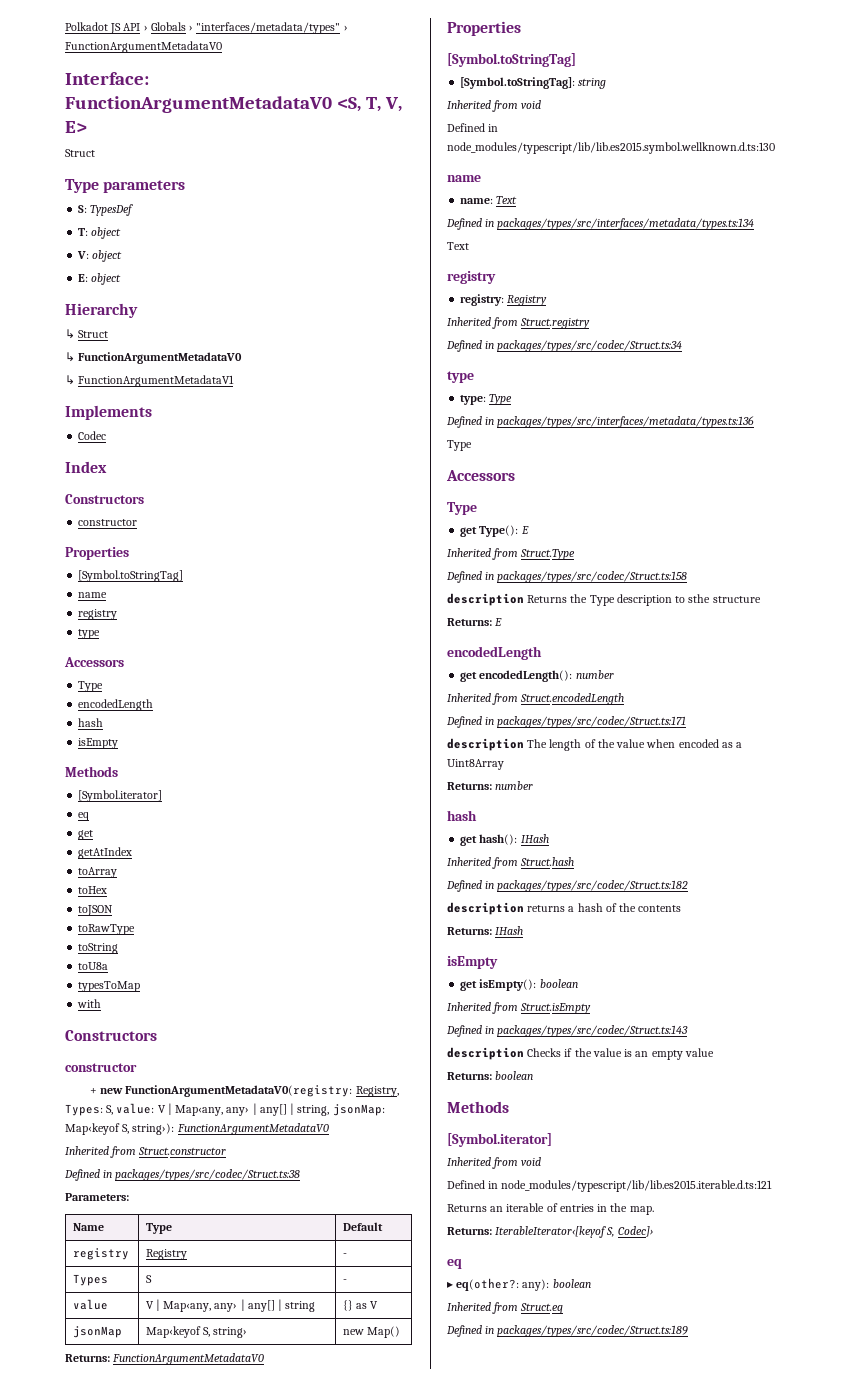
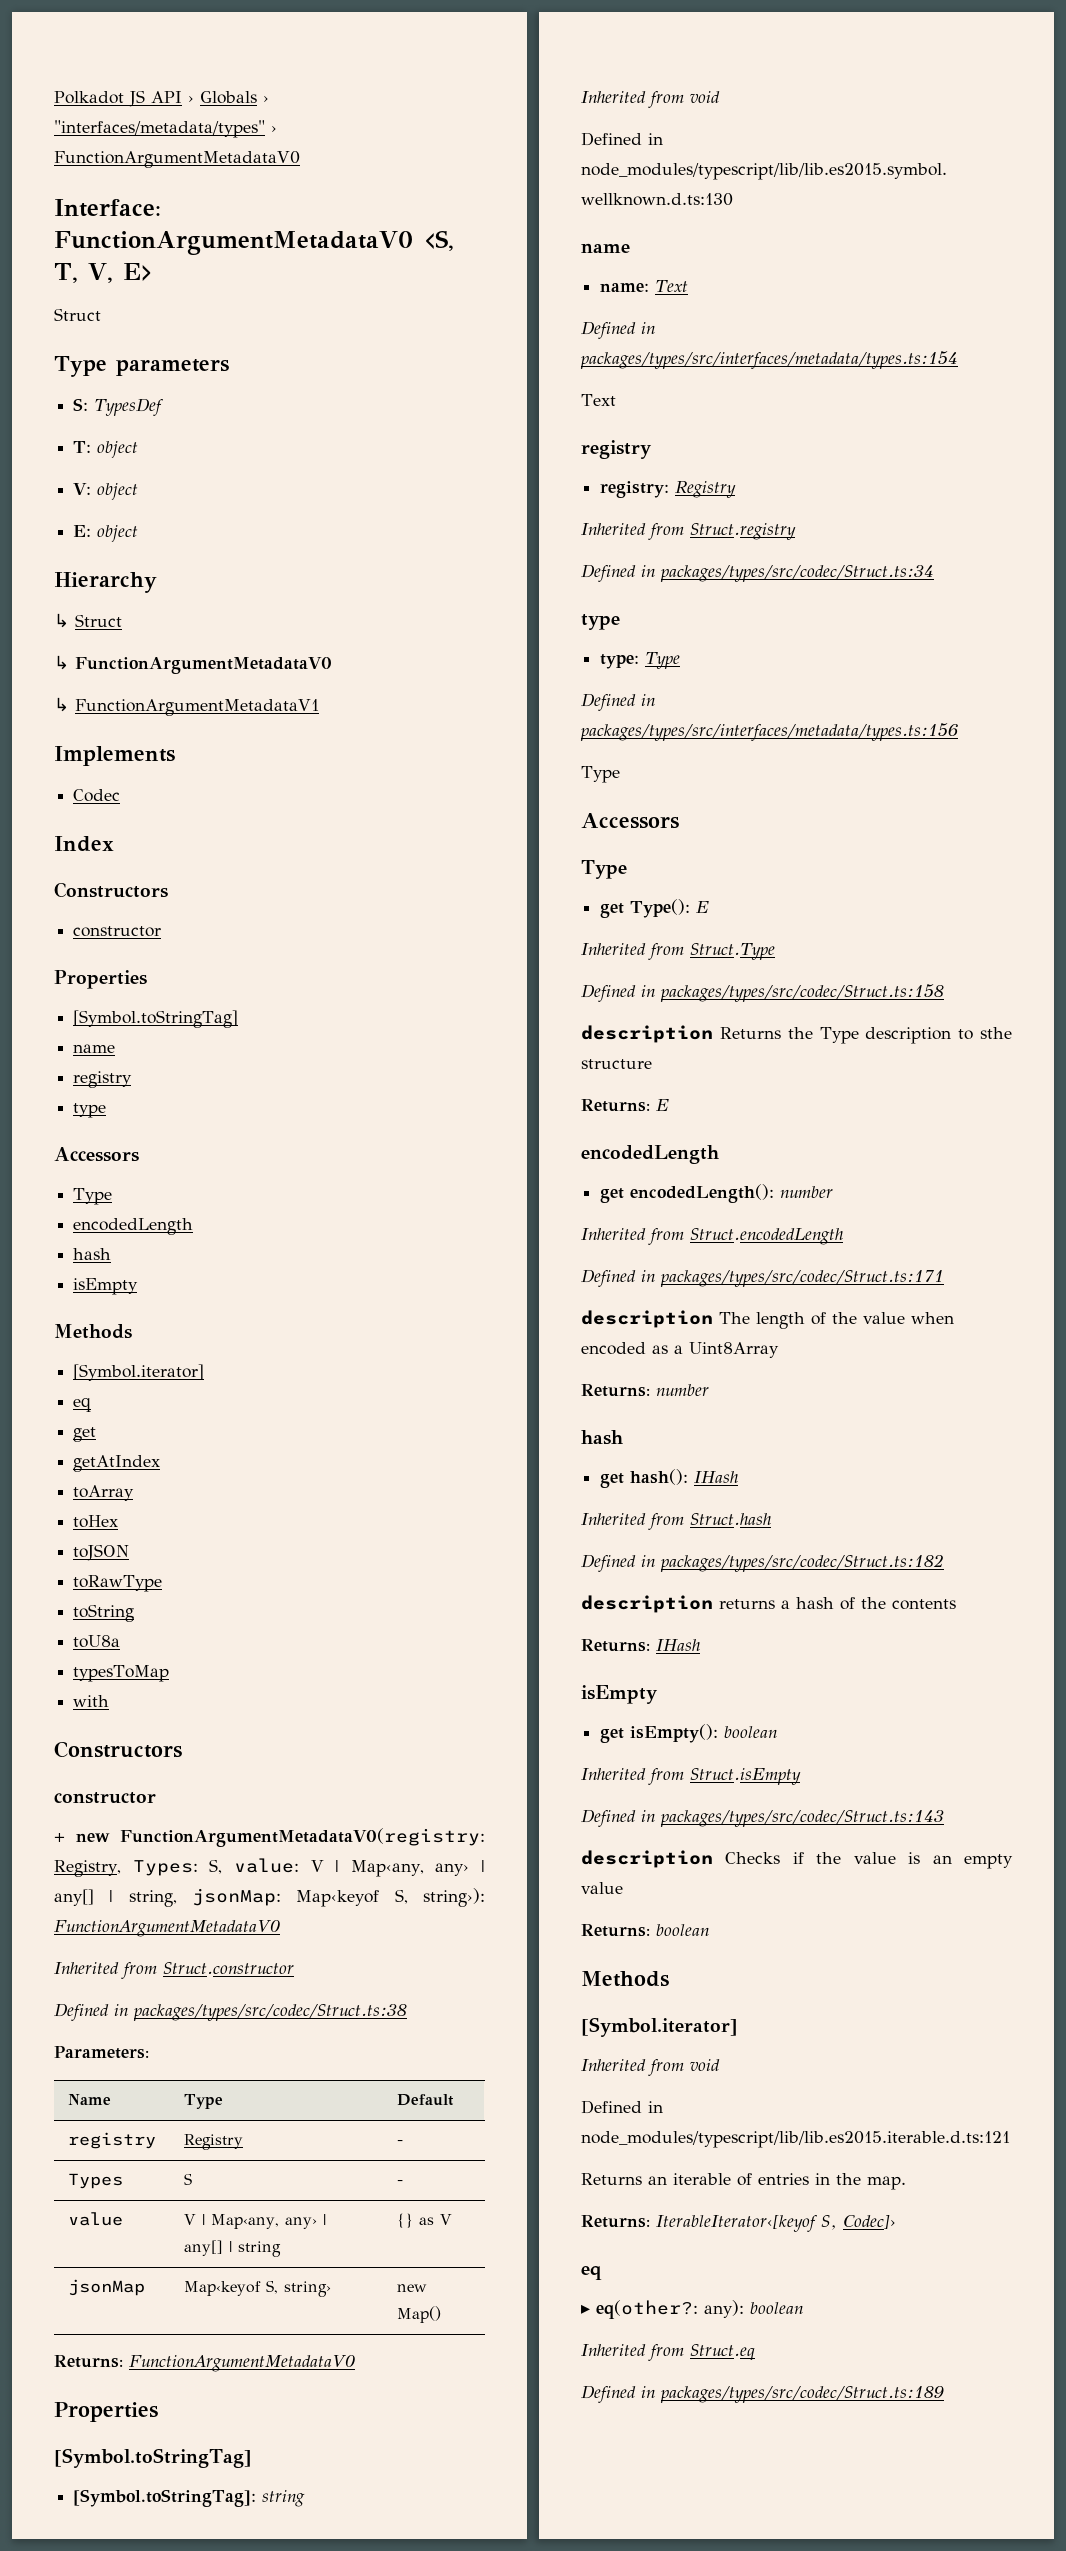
[497,218,755,230] packages/types/src/interfaces/metadata/types.ts:134 -> [580,351,958,369] packages/types/src/interfaces/metadata/types.ts:154
[497,416,755,428] packages/types/src/interfaces/metadata/types.ts:136 -> [580,723,958,741] packages/types/src/interfaces/metadata/types.ts:156

